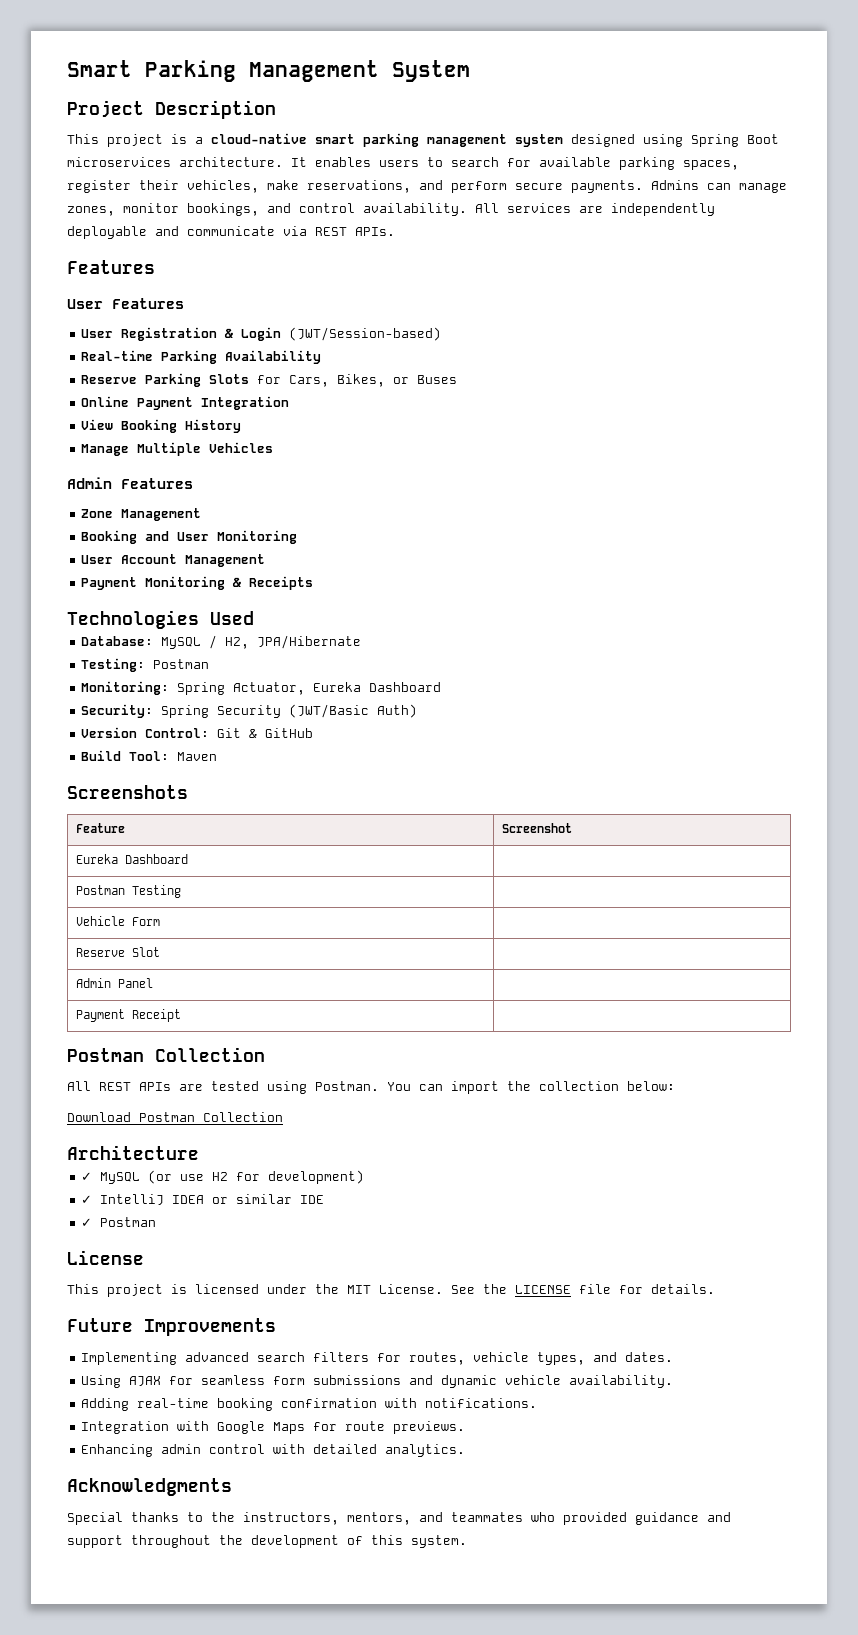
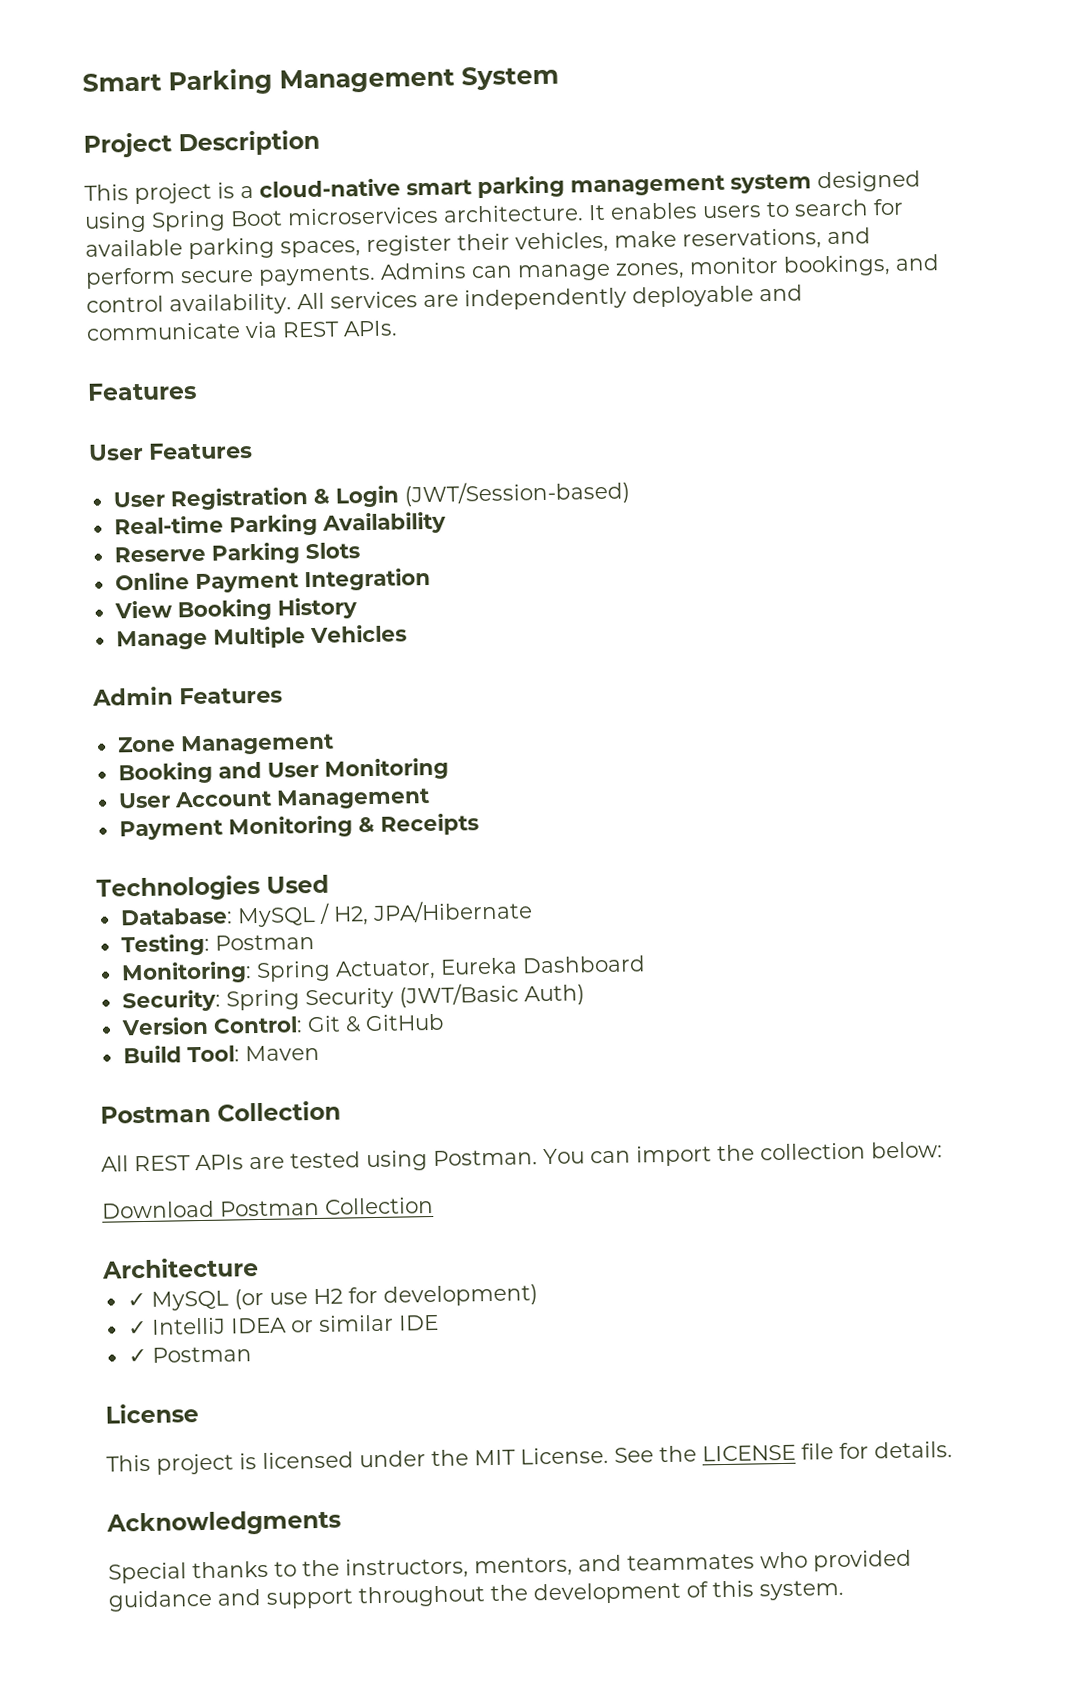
[257,374,458,387] for Cars, Bikes, or Buses -> (360, 551) none
[67,785,188,799] [76,823,126,833] [502,823,573,833] [76,854,189,864] [76,885,182,898] [76,916,161,926] [76,947,161,957] [76,978,154,988] [76,1009,182,1022] // Screenshots // Feature | Screenshot // Eureka Dashboard | // Postman Testing | // Vehicle Form | // Reserve Slot | // Admin Panel | // Payment Receipt | -> (320, 1053) none
[67,1318,276,1336] [81,1352,674,1365] [81,1375,674,1388] [81,1398,538,1411] [81,1421,466,1434] [81,1444,466,1457] // Future Improvements // Implementing advanced search filters for routes, vehicle types, and dates. // Using AJAX for seamless form submissions and dynamic vehicle availability. // Adding real-time booking confirmation with notifications. // Integration with Google Maps for route previews. // Enhancing admin control with detailed analytics. -> (953, 1450) none

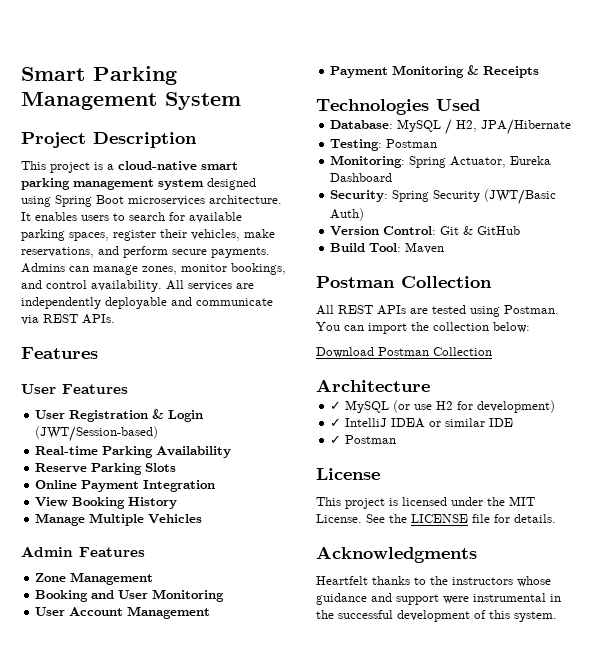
[108,1562,187,1584] Special -> [316,576,368,585] Heartfelt
[345,1549,912,1580] [108,1584,528,1612] instructors, mentors, and teammates who provided guidance and support throughout the -> [452,576,551,587] [316,593,561,605] [316,610,393,619] instructors whose guidance and support were instrumental in the successful

